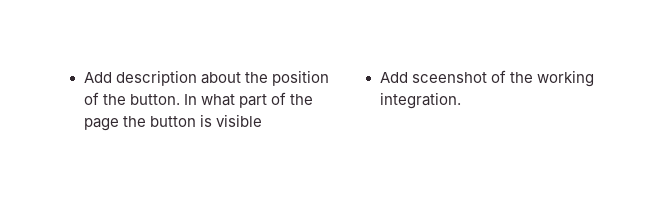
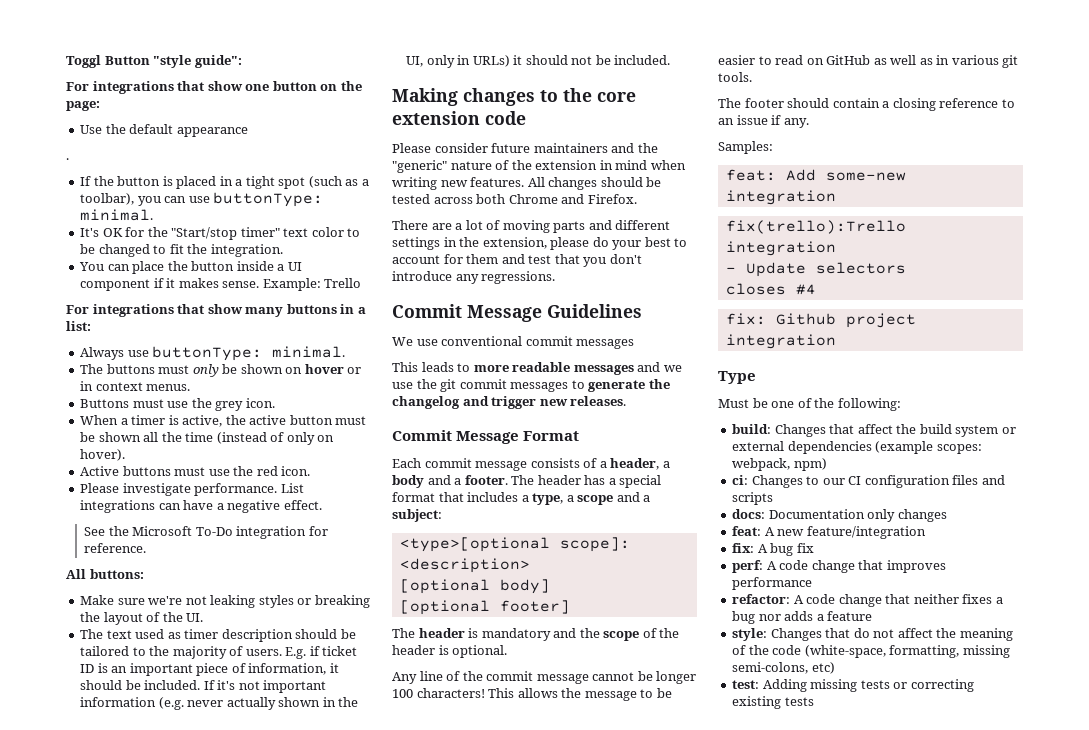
[83,70,329,86] [83,92,313,108] [83,114,262,131] [379,70,594,87] [379,92,461,109] Add description about the position of the button. In what part of the page the button is visible // Add sceenshot of the working integration. -> [66,55,242,68] [66,81,362,94] [66,101,100,111] [80,124,248,137] [66,158,69,160] [80,176,369,189] [80,192,324,207] [80,209,154,221] [80,227,361,240] [80,244,283,257] [79,261,302,274] [80,278,362,291] [66,304,366,317] [66,321,91,331] [80,346,346,361] [80,364,362,377] [80,381,191,391] [80,398,275,411] [80,415,367,427] [80,432,335,445] [80,449,126,461] [80,466,311,476] [80,483,304,496] [80,500,322,513] [83,526,328,539] [83,543,146,553] [66,569,144,579] [80,595,370,608] [80,612,204,625] [80,629,356,642] [80,646,358,659] [80,663,339,676] [80,680,327,693] [80,697,359,710] [406,55,671,68] [392,88,636,106] [392,111,526,125] [392,143,658,153] [392,160,686,173] [392,177,662,190] [392,194,637,204] [392,220,671,233] [392,237,688,250] [392,254,642,267] [392,271,556,284] [392,304,642,322] [392,336,635,349] [392,362,682,375] [392,379,670,392] [392,396,627,409] [392,430,580,444] [392,458,670,471] [392,475,662,488] [392,492,651,505] [392,509,442,522] [399,537,630,552] [399,558,530,573] [399,579,550,594] [399,600,570,615] [392,628,680,641] [392,645,508,658] [392,671,697,684] [392,688,672,701] [718,55,1019,68] [718,72,752,82] [718,98,1015,111] [718,115,809,128] [718,141,773,154] [725,169,906,181] [725,190,836,205] [725,220,906,234] [725,241,836,256] [725,262,906,277] [725,283,816,295] [725,313,916,328] [725,334,836,349] [718,371,756,384] [718,398,901,411] [732,424,1016,437] [732,441,982,454] [732,458,827,471] [732,475,1005,488] [732,492,774,505] [732,509,947,522] [732,526,926,539] [732,543,814,556] [732,560,946,573] [732,577,813,590] [732,594,1003,607] [732,611,873,624] [732,628,1013,641] [732,645,1010,658] [732,662,835,674] [732,679,974,692] [732,696,814,709] Toggl Button "style guide": // For integrations that show one button on the page: // Use the default appearance // . // If the button is placed in a tight spot (such as a toolbar), you can use buttonType: minimal. // It's OK for the "Start/stop timer" text color to be changed to fit the integration. // You can place the button inside a UI component if it makes sense. Example: Trello // For integrations that show many buttons in a list: // Always use buttonType: minimal. // The buttons must only be shown on hover or in context menus. // Buttons must use the grey icon. // When a timer is active, the active button must be shown all the time (instead of only on hover). // Active buttons must use the red icon. // Please investigate performance. List integrations can have a negative effect. // See the Microsoft To-Do integration for reference. // All buttons: // Make sure we're not leaking styles or breaking the layout of the UI. // The text used as timer description should be tailored to the majority of users. E.g. if ticket ID is an important piece of information, it should be included. If it's not important information (e.g. never actually shown in the UI, only in URLs) it should not be included. // Making changes to the core extension code // Please consider future maintainers and the "generic" nature of the extension in mind when writing new features. All changes should be tested across both Chrome and Firefox. // There are a lot of moving parts and different settings in the extension, please do your best to account for them and test that you don't introduce any regressions. // Commit Message Guidelines // We use conventional commit messages // This leads to more readable messages and we use the git commit messages to generate the changelog and trigger new releases. // Commit Message Format // Each commit message consists of a header, a body and a footer. The header has a special format that includes a type, a scope and a subject: // <type>[optional scope]: <description> // [optional body] // [optional footer] // The header is mandatory and the scope of the header is optional. // Any line of the commit message cannot be longer 100 characters! This allows the message to be easier to read on GitHub as well as in various git tools. // The footer should contain a closing reference to an issue if any. // Samples: // feat: Add some-new integration // fix(trello):Trello integration // - Update selectors // closes #4 // fix: Github project integration // Type // Must be one of the following: // build: Changes that affect the build system or external dependencies (example scopes: webpack, npm) // ci: Changes to our CI configuration files and scripts // docs: Documentation only changes // feat: A new feature/integration // fix: A bug fix // perf: A code change that improves performance // refactor: A code change that neither fixes a bug nor adds a feature // style: Changes that do not affect the meaning of the code (white-space, formatting, missing semi-colons, etc) // test: Adding missing tests or correcting existing tests

